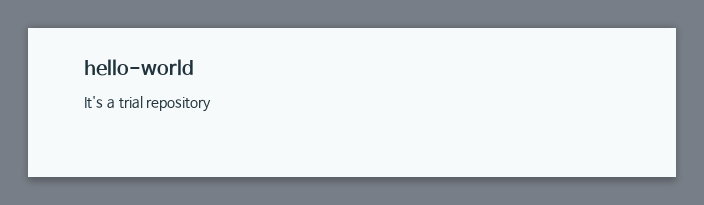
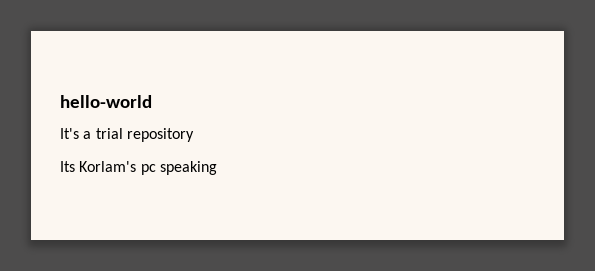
(212, 104) none -> [60,161,217,175] // Its Korlam's pc speaking

